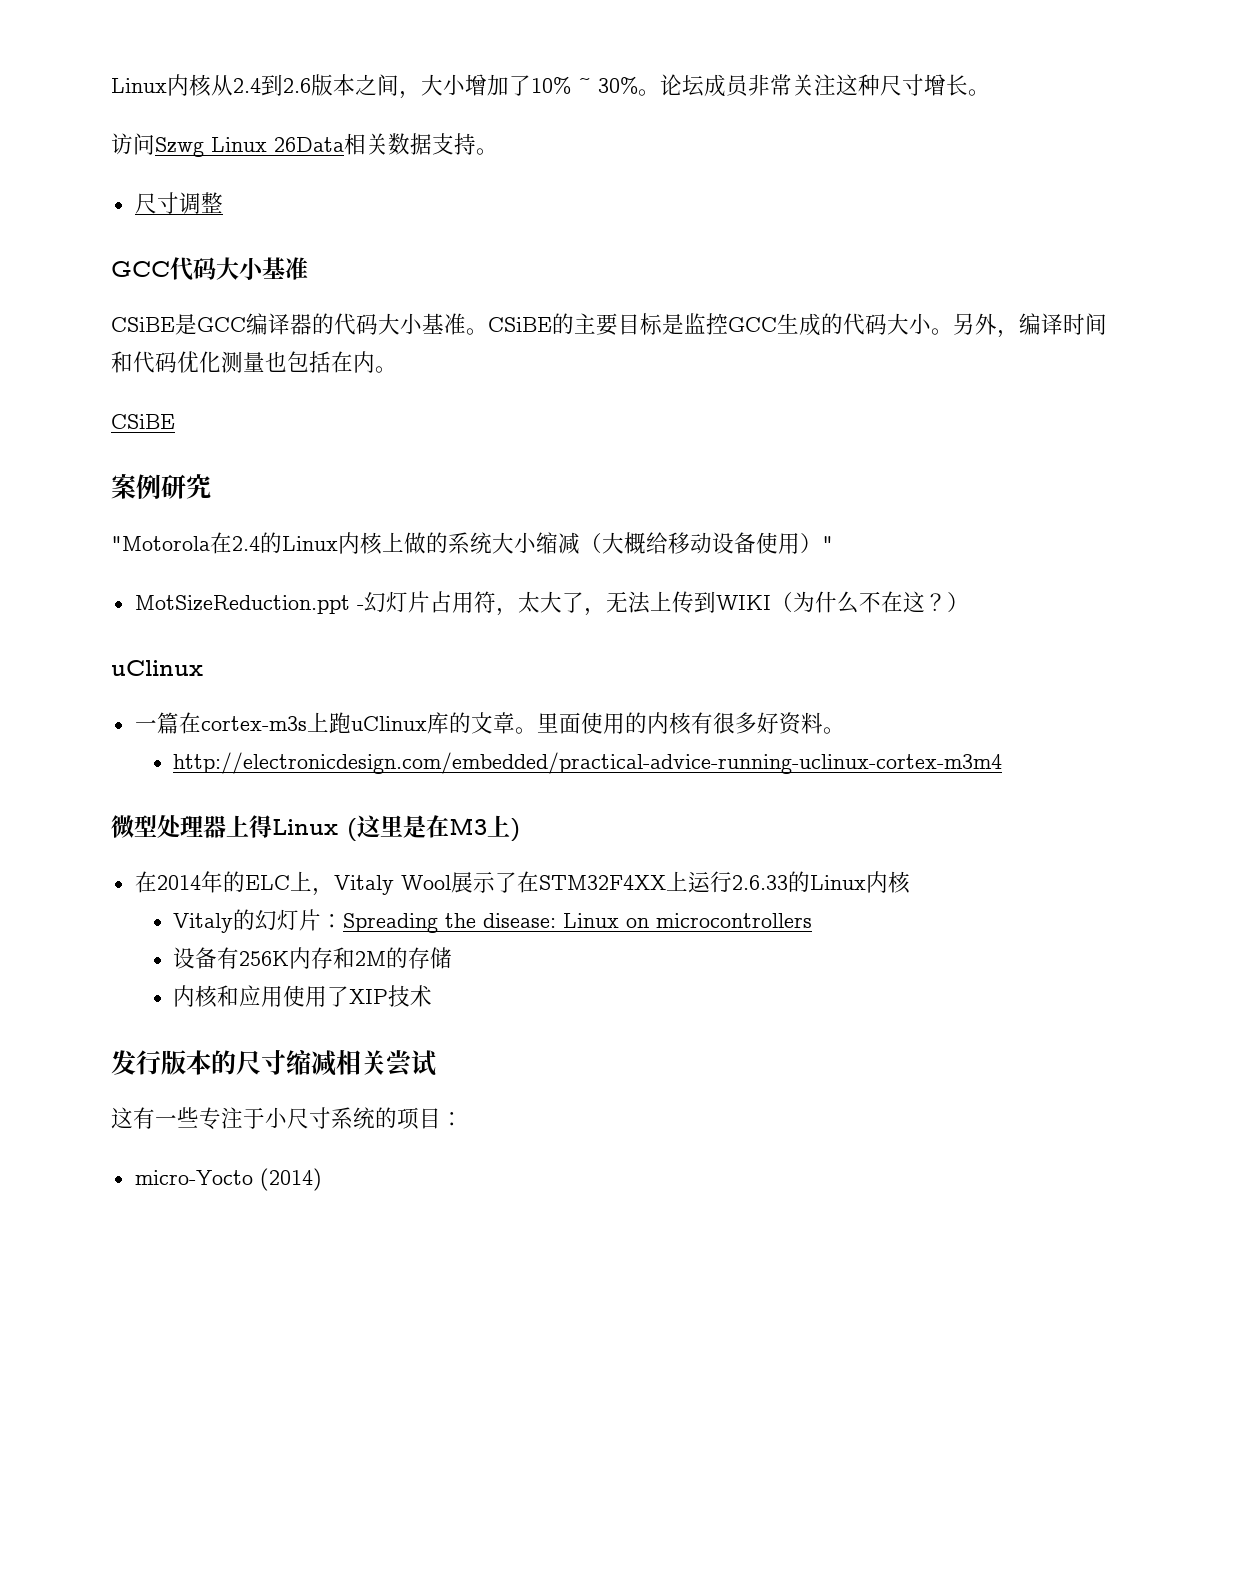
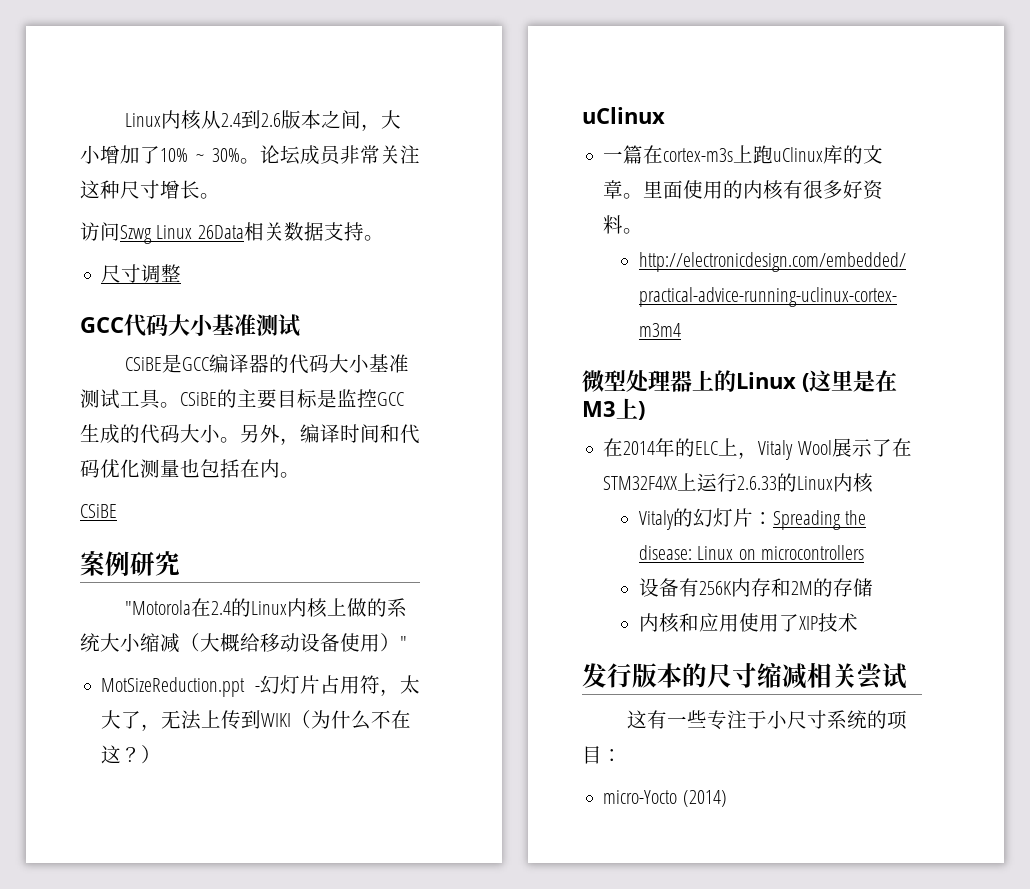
(308, 268) none -> [256,314,300,337] 测试
(466, 324) none -> [80,389,161,409] 测试工具
[249,815,272,838] 得 -> [714,370,736,392] 的

